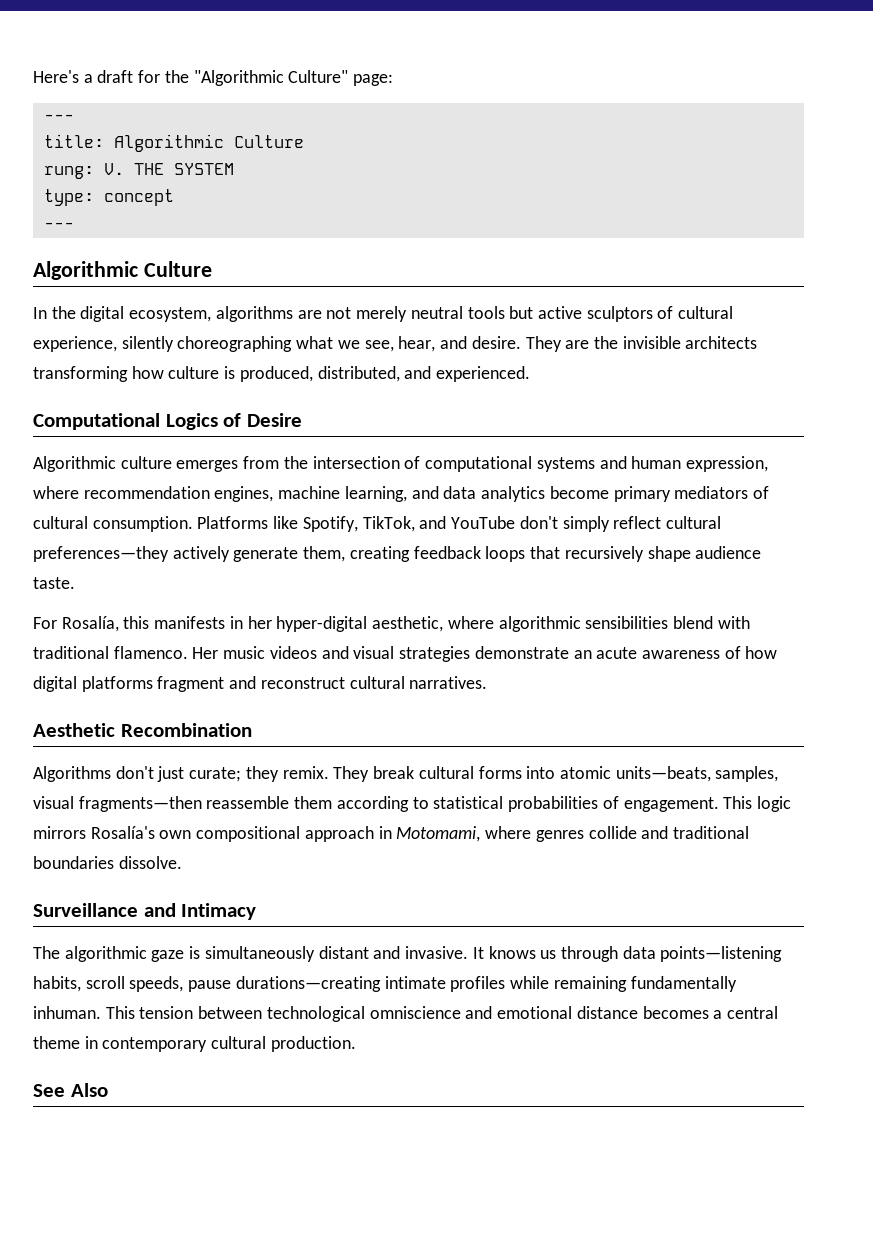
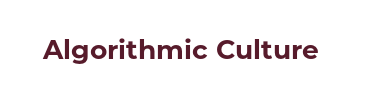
[33,70,394,86] [43,114,74,121] [43,134,304,152] [43,163,234,179] [43,189,174,206] [43,222,74,229] [33,261,212,280] [33,306,734,322] [33,336,758,352] [33,366,531,382] [33,413,302,430] [33,456,768,472] [33,486,769,502] [33,516,721,532] [33,546,762,562] [33,577,75,589] [33,616,750,632] [33,646,778,662] [33,676,488,692] [33,723,252,737] [33,766,779,782] [33,796,791,812] [33,826,749,842] [33,856,182,869] [33,903,257,920] [33,946,783,962] [33,976,737,992] [33,1006,778,1022] [33,1036,356,1052] [33,1083,108,1097] Here's a draft for the "Algorithmic Culture" page: // --- // title: Algorithmic Culture // rung: V. THE SYSTEM // type: concept // --- // Algorithmic Culture // In the digital ecosystem, algorithms are not merely neutral tools but active sculptors of cultural experience, silently choreographing what we see, hear, and desire. They are the invisible architects transforming how culture is produced, distributed, and experienced. // Computational Logics of Desire // Algorithmic culture emerges from the intersection of computational systems and human expression, where recommendation engines, machine learning, and data analytics become primary mediators of cultural consumption. Platforms like Spotify, TikTok, and YouTube don't simply reflect cultural preferences—they actively generate them, creating feedback loops that recursively shape audience taste. // For Rosalía, this manifests in her hyper-digital aesthetic, where algorithmic sensibilities blend with traditional flamenco. Her music videos and visual strategies demonstrate an acute awareness of how digital platforms fragment and reconstruct cultural narratives. // Aesthetic Recombination // Algorithms don't just curate; they remix. They break cultural forms into atomic units—beats, samples, visual fragments—then reassemble them according to statistical probabilities of engagement. This logic mirrors Rosalía's own compositional approach in Motomami, where genres collide and traditional boundaries dissolve. // Surveillance and Intimacy // The algorithmic gaze is simultaneously distant and invasive. It knows us through data points—listening habits, scroll speeds, pause durations—creating intimate profiles while remaining fundamentally inhuman. This tension between technological omniscience and emotional distance becomes a central theme in contemporary cultural production. // See Also -> [42,38,319,64] Algorithmic Culture

